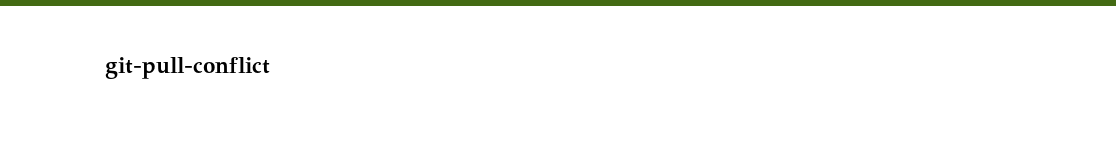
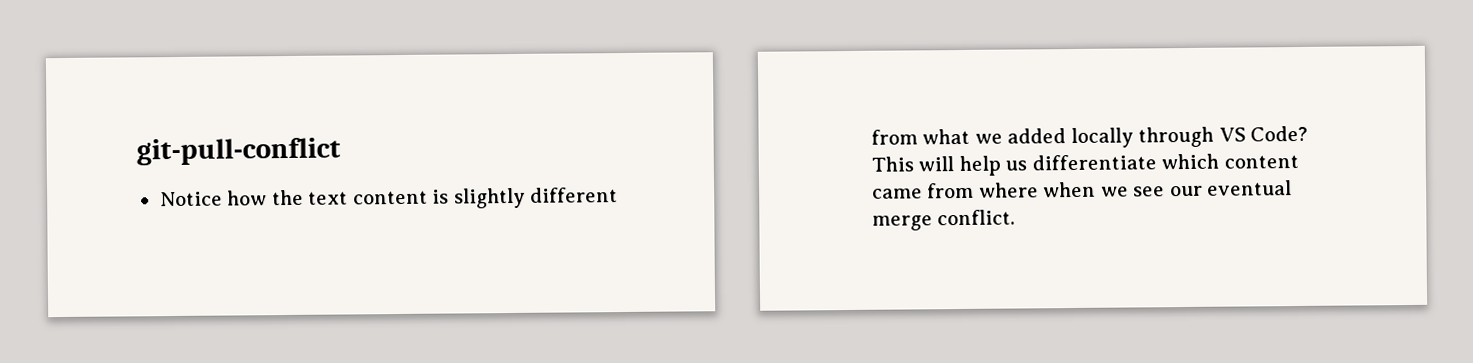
(270, 68) none -> [159,187,619,209] [870,125,1309,149] [870,153,1299,177] [871,180,1293,199] [871,209,1016,231] // Notice how the text content is slightly different from what we added locally through VS Code? This will help us differentiate which content came from where when we see our eventual merge conflict.

